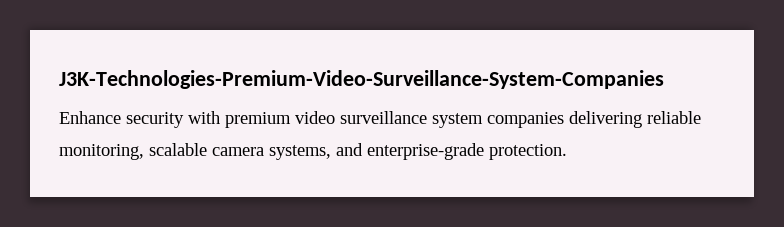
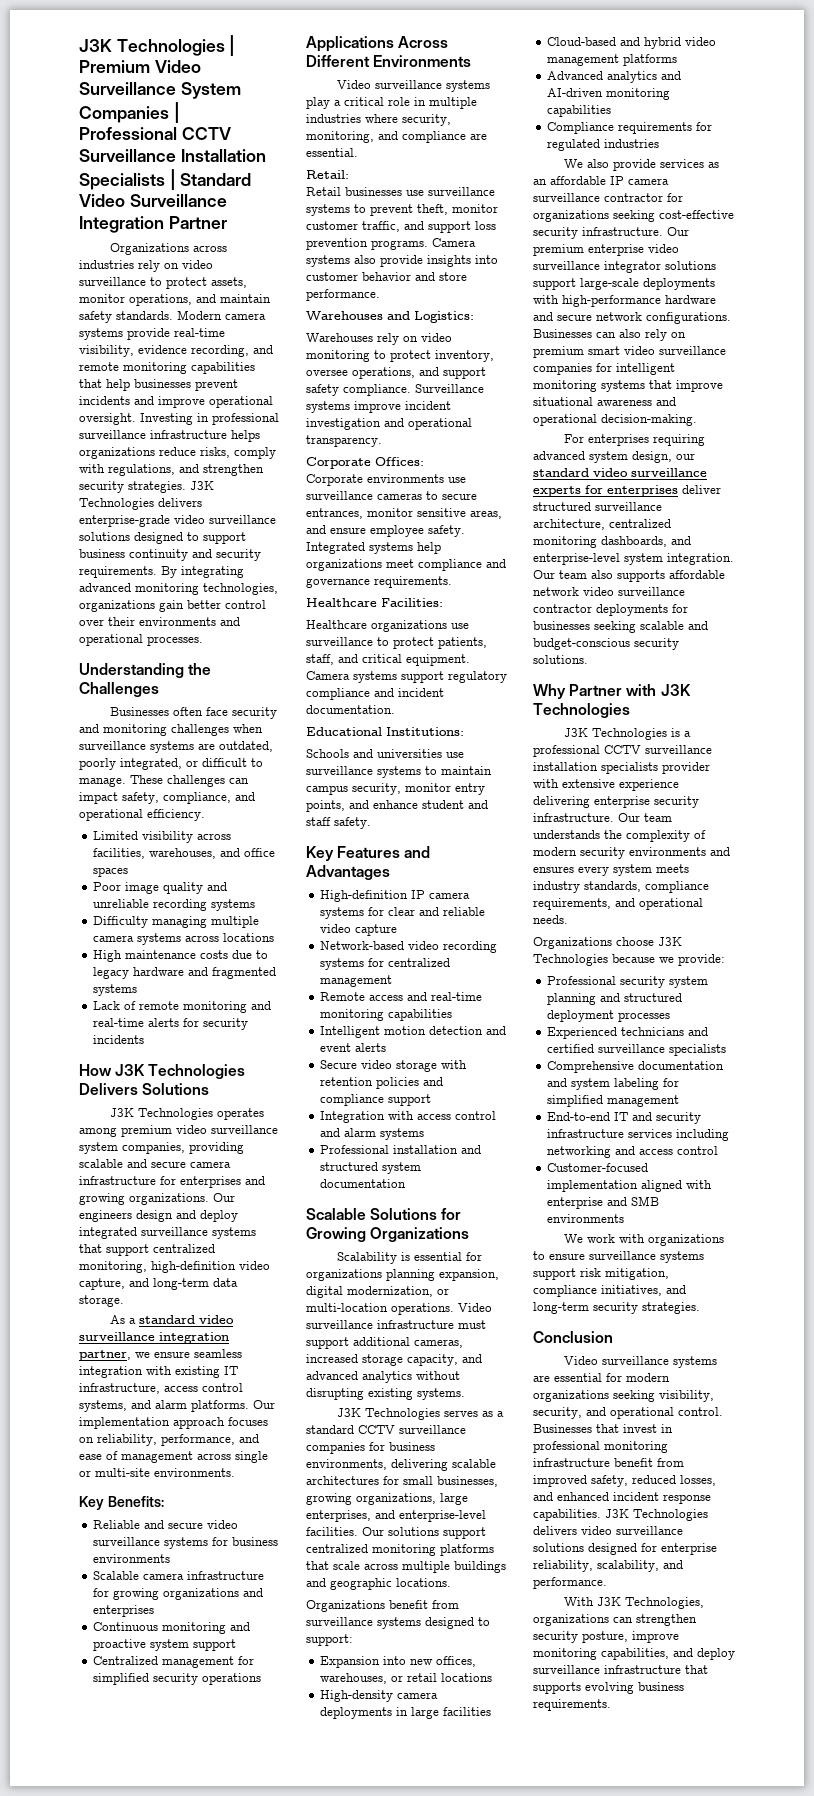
[59,70,664,89] [59,111,701,128] [59,143,567,160] J3K-Technologies-Premium-Video-Surveillance-System-Companies // Enhance security with premium video surveillance system companies delivering reliable monitoring, scalable camera systems, and enterprise-grade protection. -> [79,35,236,56] [79,60,201,73] [79,82,241,99] [79,102,180,123] [79,127,231,140] [79,149,266,162] [79,169,252,190] [79,194,227,207] [79,216,227,233] [109,243,227,255] [79,260,213,272] [79,277,247,289] [79,294,271,306] [79,310,266,323] [79,328,225,340] [79,345,273,357] [79,362,255,374] [79,379,238,391] [79,396,273,408] [79,413,279,425] [79,430,260,442] [79,447,276,459] [79,464,264,476] [79,481,214,493] [79,498,202,510] [79,515,276,527] [79,532,246,544] [79,549,261,561] [79,566,244,578] [79,583,278,595] [79,600,266,612] [79,617,240,626] [79,634,203,646] [79,663,212,678] [79,682,159,697] [109,707,277,719] [79,724,263,736] [79,741,273,753] [79,758,263,770] [79,775,249,787] [79,792,255,804] [79,809,205,821] [93,831,232,843] [93,848,276,859] [93,867,129,877] [93,882,228,894] [93,899,256,911] [93,916,260,928] [93,933,275,945] [93,950,269,962] [93,967,277,979] [93,984,138,996] [93,1001,272,1013] [93,1018,249,1030] [93,1035,145,1044] [79,1064,246,1079] [79,1083,210,1095] [109,1108,264,1120] [79,1125,278,1137] [79,1142,244,1154] [79,1159,231,1168] [79,1176,265,1188] [79,1193,235,1205] [79,1210,238,1222] [79,1227,256,1239] [79,1244,215,1256] [79,1261,270,1273] [79,1278,238,1290] [79,1295,124,1307] [109,1315,234,1324] [79,1332,229,1344] [79,1349,242,1361] [79,1366,238,1378] [79,1383,243,1394] [79,1400,275,1412] [79,1417,268,1429] [79,1434,259,1446] [79,1451,268,1463] [79,1468,235,1477] [79,1496,164,1510] [93,1520,239,1529] [93,1537,279,1549] [93,1554,171,1563] [93,1571,265,1580] [93,1588,264,1600] [93,1605,155,1617] [93,1622,251,1634] [93,1639,237,1651] [93,1656,255,1668] [93,1673,262,1685] [306,36,449,52] [306,55,472,67] [336,80,490,92] [306,97,477,109] [306,114,451,126] [306,131,487,143] [306,148,358,157] [306,170,349,179] [306,187,495,196] [306,204,498,216] [306,221,496,233] [306,238,476,250] [306,255,498,267] [306,272,467,281] [306,289,380,301] [306,311,474,323] [306,333,452,345] [306,350,494,362] [306,367,486,379] [306,384,484,396] [306,401,451,413] [306,418,472,430] [306,435,382,447] [306,457,424,469] [306,474,466,486] [306,491,477,500] [306,508,502,519] [306,525,465,537] [306,542,441,554] [306,559,506,571] [306,576,452,588] [306,598,443,607] [306,620,469,632] [306,637,487,649] [306,654,470,666] [306,671,507,683] [306,688,444,700] [306,705,395,714] [306,727,464,736] [306,749,464,758] [306,766,492,778] [306,783,485,795] [306,800,488,812] [306,817,371,829] [306,846,431,861] [306,865,390,880] [320,890,471,902] [320,907,486,919] [320,924,398,936] [320,941,498,953] [320,958,451,970] [320,975,393,987] [320,992,483,1001] [320,1009,453,1021] [320,1026,507,1038] [320,1043,387,1052] [320,1060,468,1072] [320,1077,444,1089] [320,1094,432,1106] [320,1111,497,1123] [320,1128,425,1140] [320,1145,482,1154] [320,1162,422,1174] [320,1179,407,1188] [306,1208,462,1220] [306,1227,470,1242] [336,1252,482,1264] [306,1269,499,1281] [306,1286,449,1298] [306,1303,492,1315] [306,1320,486,1329] [306,1337,463,1349] [306,1354,482,1366] [306,1371,460,1383] [306,1388,465,1400] [336,1408,504,1420] [306,1425,466,1434] [306,1442,435,1454] [306,1459,496,1471] [306,1476,498,1487] [306,1493,468,1505] [306,1510,486,1522] [306,1527,486,1539] [306,1544,494,1556] [306,1561,506,1573] [306,1578,451,1590] [306,1600,459,1612] [306,1617,490,1629] [306,1634,353,1646] [320,1656,477,1668] [320,1673,493,1684] [320,1690,439,1702] [320,1707,492,1719] [547,37,717,49] [547,54,678,66] [547,71,682,83] [547,88,671,100] [547,105,612,117] [547,122,713,134] [547,139,660,151] [563,159,719,171] [533,176,669,185] [533,193,683,202] [533,210,734,222] [533,227,689,239] [533,244,679,256] [533,261,716,273] [533,278,715,290] [533,295,716,307] [533,312,731,324] [533,329,686,341] [533,346,726,358] [533,363,675,375] [533,380,723,392] [533,397,676,406] [533,414,697,426] [563,434,705,446] [533,451,695,463] [533,468,707,477] [533,485,721,497] [533,502,662,511] [533,519,671,530] [533,536,691,548] [533,553,734,565] [533,570,725,582] [533,587,685,596] [533,604,688,616] [533,621,708,633] [533,638,679,650] [533,655,588,664] [533,684,691,699] [533,703,630,718] [563,728,691,740] [533,745,712,757] [533,762,710,774] [533,779,679,791] [533,796,699,808] [533,813,672,822] [533,830,706,842] [533,847,730,859] [533,864,689,876] [533,881,709,893] [533,898,703,910] [533,915,568,924] [533,937,682,949] [533,954,725,966] [547,976,709,988] [547,993,683,1005] [547,1010,671,1022] [547,1027,709,1039] [547,1044,727,1056] [547,1061,725,1073] [547,1078,680,1090] [547,1095,680,1107] [547,1112,702,1124] [547,1129,730,1141] [547,1146,719,1158] [547,1163,649,1172] [547,1180,713,1192] [547,1196,660,1209] [547,1214,625,1223] [563,1234,724,1246] [533,1251,704,1263] [533,1268,669,1280] [533,1285,686,1297] [533,1302,700,1314] [533,1331,613,1343] [563,1356,717,1368] [533,1373,670,1382] [533,1390,714,1402] [533,1407,723,1419] [533,1424,673,1433] [533,1441,668,1453] [533,1458,684,1467] [533,1475,716,1487] [533,1492,711,1504] [533,1509,708,1521] [533,1526,683,1535] [533,1543,717,1555] [533,1560,683,1572] [533,1577,607,1589] [563,1597,704,1609] [533,1614,697,1626] [533,1631,679,1643] [533,1648,735,1660] [533,1665,708,1674] [533,1682,684,1694] [533,1699,611,1711] J3K Technologies | Premium Video Surveillance System Companies | Professional CCTV Surveillance Installation Specialists | Standard Video Surveillance Integration Partner // Organizations across industries rely on video surveillance to protect assets, monitor operations, and maintain safety standards. Modern camera systems provide real-time visibility, evidence recording, and remote monitoring capabilities that help businesses prevent incidents and improve operational oversight. Investing in professional surveillance infrastructure helps organizations reduce risks, comply with regulations, and strengthen security strategies. J3K Technologies delivers enterprise-grade video surveillance solutions designed to support business continuity and security requirements. By integrating advanced monitoring technologies, organizations gain better control over their environments and operational processes. // Understanding the Challenges // Businesses often face security and monitoring challenges when surveillance systems are outdated, poorly integrated, or difficult to manage. These challenges can impact safety, compliance, and operational efficiency. // Limited visibility across facilities, warehouses, and office spaces // Poor image quality and unreliable recording systems // Difficulty managing multiple camera systems across locations // High maintenance costs due to legacy hardware and fragmented systems // Lack of remote monitoring and real-time alerts for security incidents // How J3K Technologies Delivers Solutions // J3K Technologies operates among premium video surveillance system companies, providing scalable and secure camera infrastructure for enterprises and growing organizations. Our engineers design and deploy integrated surveillance systems that support centralized monitoring, high-definition video capture, and long-term data storage. // As a standard video surveillance integration partner, we ensure seamless integration with existing IT infrastructure, access control systems, and alarm platforms. Our implementation approach focuses on reliability, performance, and ease of management across single or multi-site environments. // Key Benefits: // Reliable and secure video surveillance systems for business environments // Scalable camera infrastructure for growing organizations and enterprises // Continuous monitoring and proactive system support // Centralized management for simplified security operations // Applications Across Different Environments // Video surveillance systems play a critical role in multiple industries where security, monitoring, and compliance are essential. // Retail: // Retail businesses use surveillance systems to prevent theft, monitor customer traffic, and support loss prevention programs. Camera systems also provide insights into customer behavior and store performance. // Warehouses and Logistics: // Warehouses rely on video monitoring to protect inventory, oversee operations, and support safety compliance. Surveillance systems improve incident investigation and operational transparency. // Corporate Offices: // Corporate environments use surveillance cameras to secure entrances, monitor sensitive areas, and ensure employee safety. Integrated systems help organizations meet compliance and governance requirements. // Healthcare Facilities: // Healthcare organizations use surveillance to protect patients, staff, and critical equipment. Camera systems support regulatory compliance and incident documentation. // Educational Institutions: // Schools and universities use surveillance systems to maintain campus security, monitor entry points, and enhance student and staff safety. // Key Features and Advantages // High-definition IP camera systems for clear and reliable video capture // Network-based video recording systems for centralized management // Remote access and real-time monitoring capabilities // Intelligent motion detection and event alerts // Secure video storage with retention policies and compliance support // Integration with access control and alarm systems // Professional installation and structured system documentation // Scalable Solutions for Growing Organizations // Scalability is essential for organizations planning expansion, digital modernization, or multi-location operations. Video surveillance infrastructure must support additional cameras, increased storage capacity, and advanced analytics without disrupting existing systems. // J3K Technologies serves as a standard CCTV surveillance companies for business environments, delivering scalable architectures for small businesses, growing organizations, large enterprises, and enterprise-level facilities. Our solutions support centralized monitoring platforms that scale across multiple buildings and geographic locations. // Organizations benefit from surveillance systems designed to support: // Expansion into new offices, warehouses, or retail locations // High-density camera deployments in large facilities // Cloud-based and hybrid video management platforms // Advanced analytics and AI-driven monitoring capabilities // Compliance requirements for regulated industries // We also provide services as an affordable IP camera surveillance contractor for organizations seeking cost-effective security infrastructure. Our premium enterprise video surveillance integrator solutions support large-scale deployments with high-performance hardware and secure network configurations. Businesses can also rely on premium smart video surveillance companies for intelligent monitoring systems that improve situational awareness and operational decision-making. // For enterprises requiring advanced system design, our standard video surveillance experts for enterprises deliver structured surveillance architecture, centralized monitoring dashboards, and enterprise-level system integration. Our team also supports affordable network video surveillance contractor deployments for businesses seeking scalable and budget-conscious security solutions. // Why Partner with J3K Technologies // J3K Technologies is a professional CCTV surveillance installation specialists provider with extensive experience delivering enterprise security infrastructure. Our team understands the complexity of modern security environments and ensures every system meets industry standards, compliance requirements, and operational needs. // Organizations choose J3K Technologies because we provide: // Professional security system planning and structured deployment processes // Experienced technicians and certified surveillance specialists // Comprehensive documentation and system labeling for simplified management // End-to-end IT and security infrastructure services including networking and access control // Customer-focused implementation aligned with enterprise and SMB environments // We work with organizations to ensure surveillance systems support risk mitigation, compliance initiatives, and long-term security strategies. // Conclusion // Video surveillance systems are essential for modern organizations seeking visibility, security, and operational control. Businesses that invest in professional monitoring infrastructure benefit from improved safety, reduced losses, and enhanced incident response capabilities. J3K Technologies delivers video surveillance solutions designed for enterprise reliability, scalability, and performance. // With J3K Technologies, organizations can strengthen security posture, improve monitoring capabilities, and deploy surveillance infrastructure that supports evolving business requirements.

